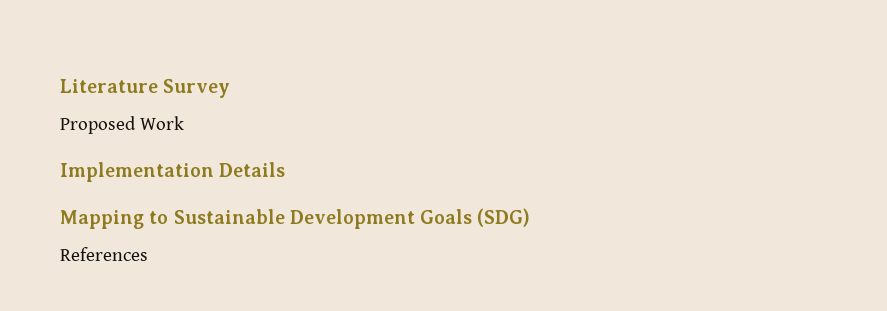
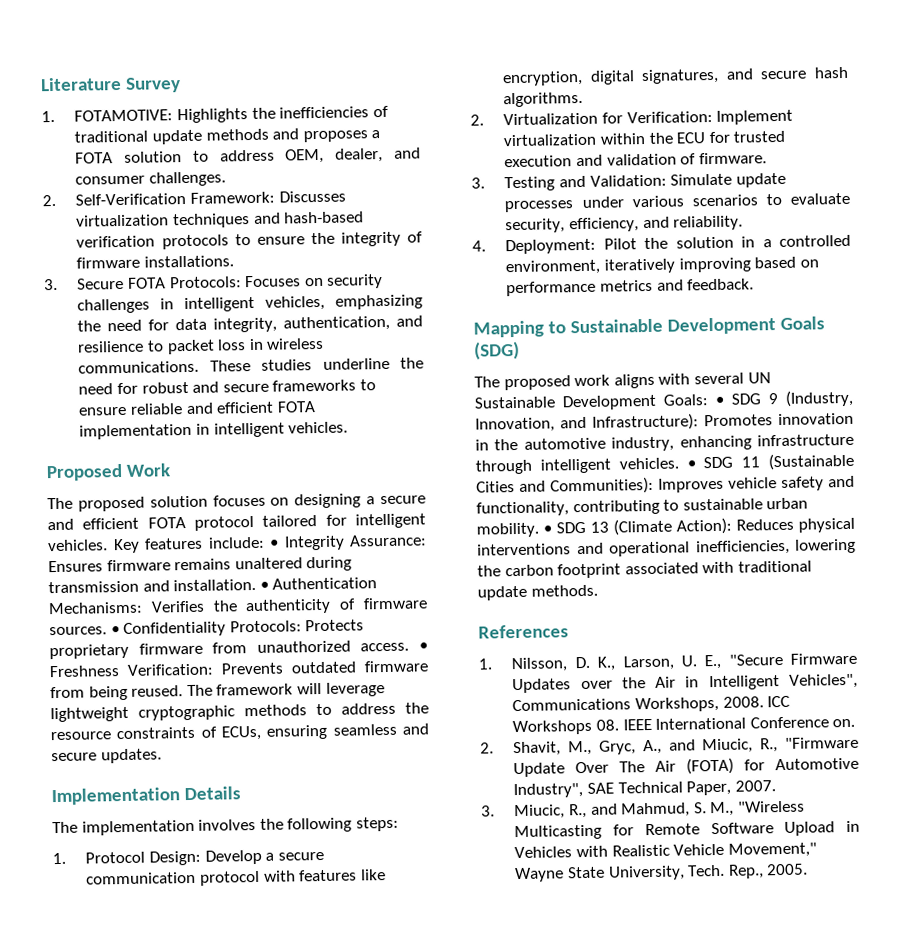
[60,116,184,134] [60,162,286,182] Proposed Work // Implementation Details -> [41,105,389,124] [74,128,381,145] [75,147,421,164] [75,171,227,187] [42,190,346,207] [76,211,365,229] [76,231,423,250] [76,255,235,269] [44,274,384,291] [77,294,423,314] [77,315,423,333] [77,337,325,355] [78,357,424,374] [78,379,376,395] [78,401,316,416] [79,421,349,440] [46,463,171,482] [47,493,426,512] [47,513,426,531] [47,534,427,554] [48,556,353,573] [48,577,378,594] [48,597,429,615] [49,619,365,637] [49,640,428,660] [49,660,429,678] [50,682,385,701] [50,702,429,723] [50,723,429,741] [51,748,162,764] [51,786,241,806] [52,816,399,836] [52,849,324,866] [86,869,386,886] [502,66,849,87] [503,91,584,108] [470,109,794,126] [503,130,787,147] [504,152,767,168] [471,172,786,192] [504,192,850,213] [505,215,744,234] [472,234,851,255] [505,256,819,276] [506,278,755,297] 1. FOTAMOTIVE: Highlights the inefficiencies of traditional update methods and proposes a FOTA solution to address OEM, dealer, and consumer challenges. // 2. Self-Verification Framework: Discusses virtualization techniques and hash-based verification protocols to ensure the integrity of firmware installations. // 3. Secure FOTA Protocols: Focuses on security challenges in intelligent vehicles, emphasizing the need for data integrity, authentication, and resilience to packet loss in wireless communications. These studies underline the need for robust and secure frameworks to ensure reliable and efficient FOTA implementation in intelligent vehicles. // Proposed Work // The proposed solution focuses on designing a secure and efficient FOTA protocol tailored for intelligent vehicles. Key features include: • Integrity Assurance: Ensures firmware remains unaltered during transmission and installation. • Authentication Mechanisms: Verifies the authenticity of firmware sources. • Confidentiality Protocols: Protects proprietary firmware from unauthorized access. • Freshness Verification: Prevents outdated firmware from being reused. The framework will leverage lightweight cryptographic methods to address the resource constraints of ECUs, ensuring seamless and secure updates. // Implementation Details // The implementation involves the following steps: // 1. Protocol Design: Develop a secure communication protocol with features like encryption, digital signatures, and secure hash algorithms. // 2. Virtualization for Verification: Implement virtualization within the ECU for trusted execution and validation of firmware. // 3. Testing and Validation: Simulate update processes under various scenarios to evaluate security, efficiency, and reliability. // 4. Deployment: Pilot the solution in a controlled environment, iteratively improving based on performance metrics and feedback.
[60,247,148,261] References -> [474,372,771,391] [474,389,854,411] [475,412,854,433] [475,433,854,452] [475,452,854,475] [476,475,855,495] [476,497,809,517] [476,517,855,538] [477,538,856,557] [477,560,812,579] [477,584,598,601] [478,624,569,639] [478,652,857,673] [512,673,858,694] [512,695,791,713] [512,716,856,736] [480,736,859,757] [513,757,859,778] [513,780,776,799] [481,800,805,820] [514,820,860,841] [514,842,817,859] [514,863,809,883] The proposed work aligns with several UN Sustainable Development Goals: • SDG 9 (Industry, Innovation, and Infrastructure): Promotes innovation in the automotive industry, enhancing infrastructure through intelligent vehicles. • SDG 11 (Sustainable Cities and Communities): Improves vehicle safety and functionality, contributing to sustainable urban mobility. • SDG 13 (Climate Action): Reduces physical interventions and operational inefficiencies, lowering the carbon footprint associated with traditional update methods. // References // 1. Nilsson, D. K., Larson, U. E., "Secure Firmware Updates over the Air in Intelligent Vehicles", Communications Workshops, 2008. ICC Workshops 08. IEEE International Conference on. // 2. Shavit, M., Gryc, A., and Miucic, R., "Firmware Update Over The Air (FOTA) for Automotive Industry", SAE Technical Paper, 2007. // 3. Miucic, R., and Mahmud, S. M., "Wireless Multicasting for Remote Software Upload in Vehicles with Realistic Vehicle Movement," Wayne State University, Tech. Rep., 2005.

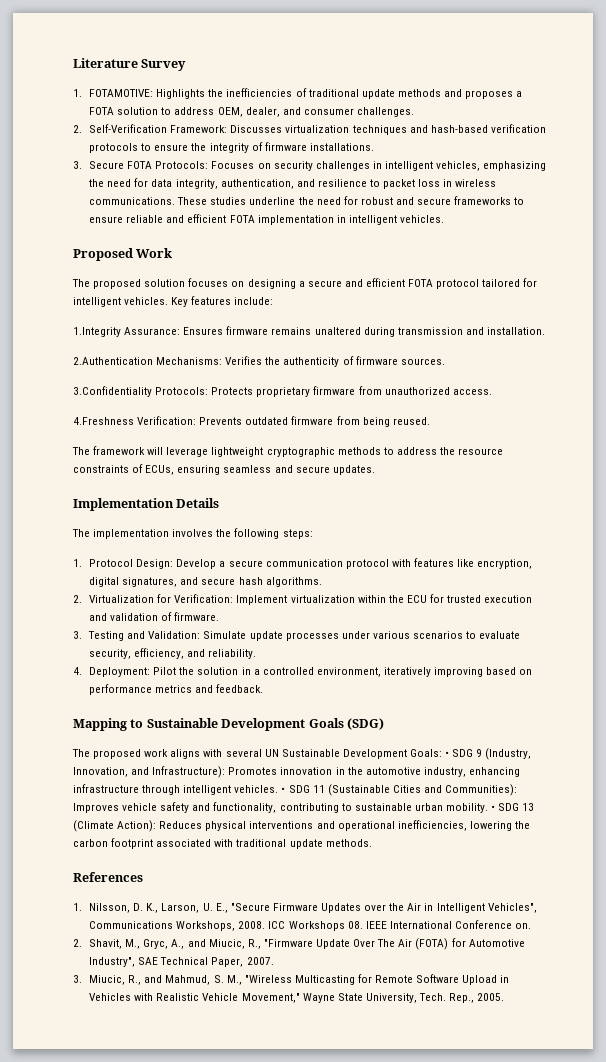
[269,535,345,551] • Integrity -> [73,327,121,337] // 1.Integrity
[259,577,378,590] • Authentication -> [73,357,153,365] // 2.Authentication
[110,621,227,637] • Confidentiality -> [73,386,152,397] // 3.Confidentiality
[419,642,428,651] [49,665,120,678] • Freshness -> [73,417,134,425] // 4.Freshness
(184, 691) none -> (430, 421) //

